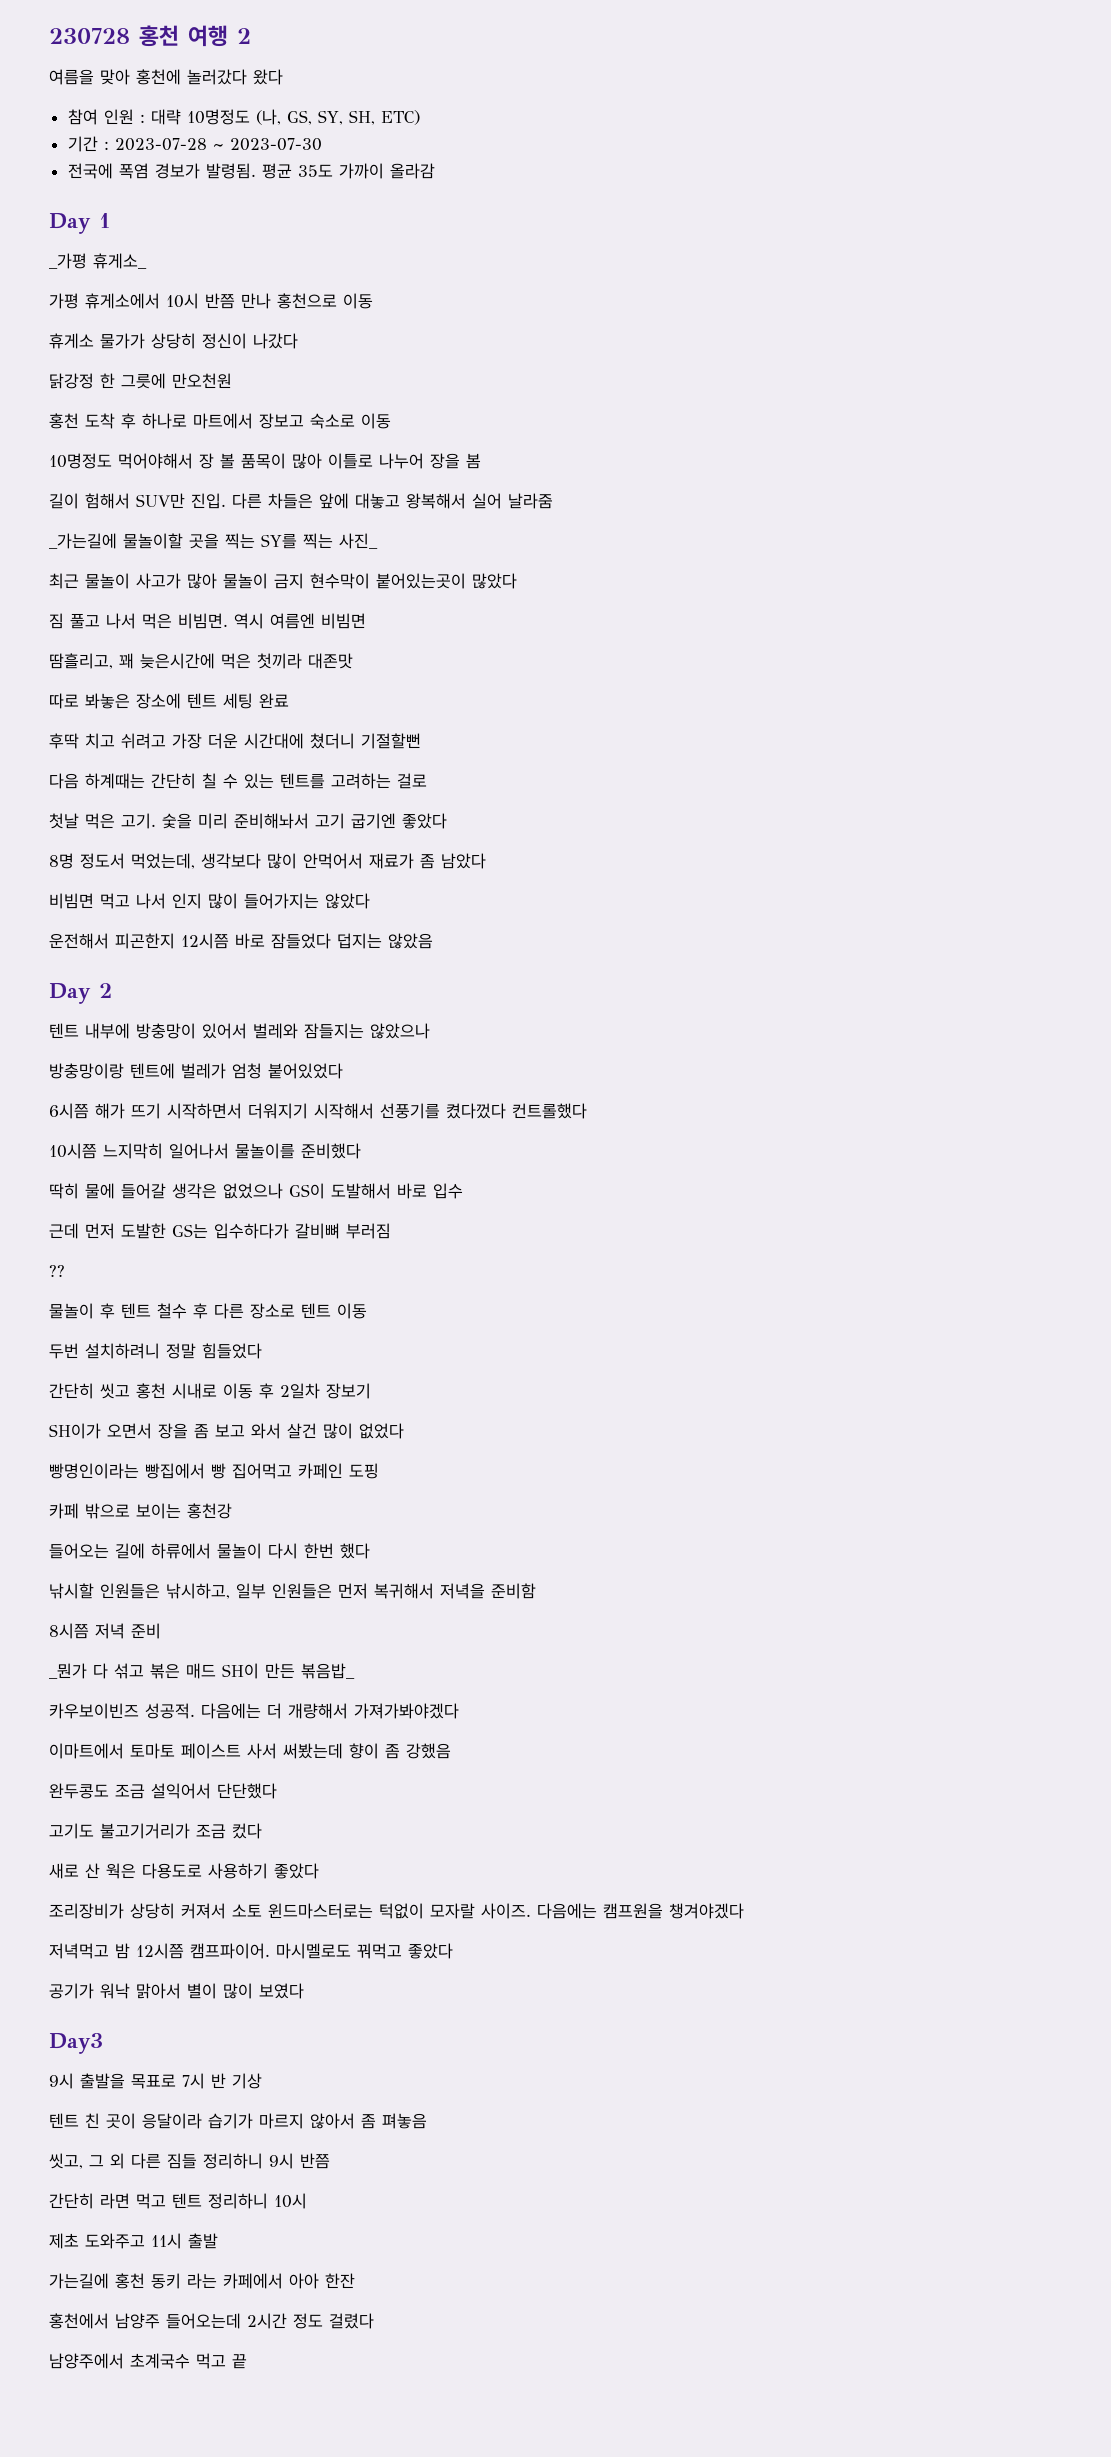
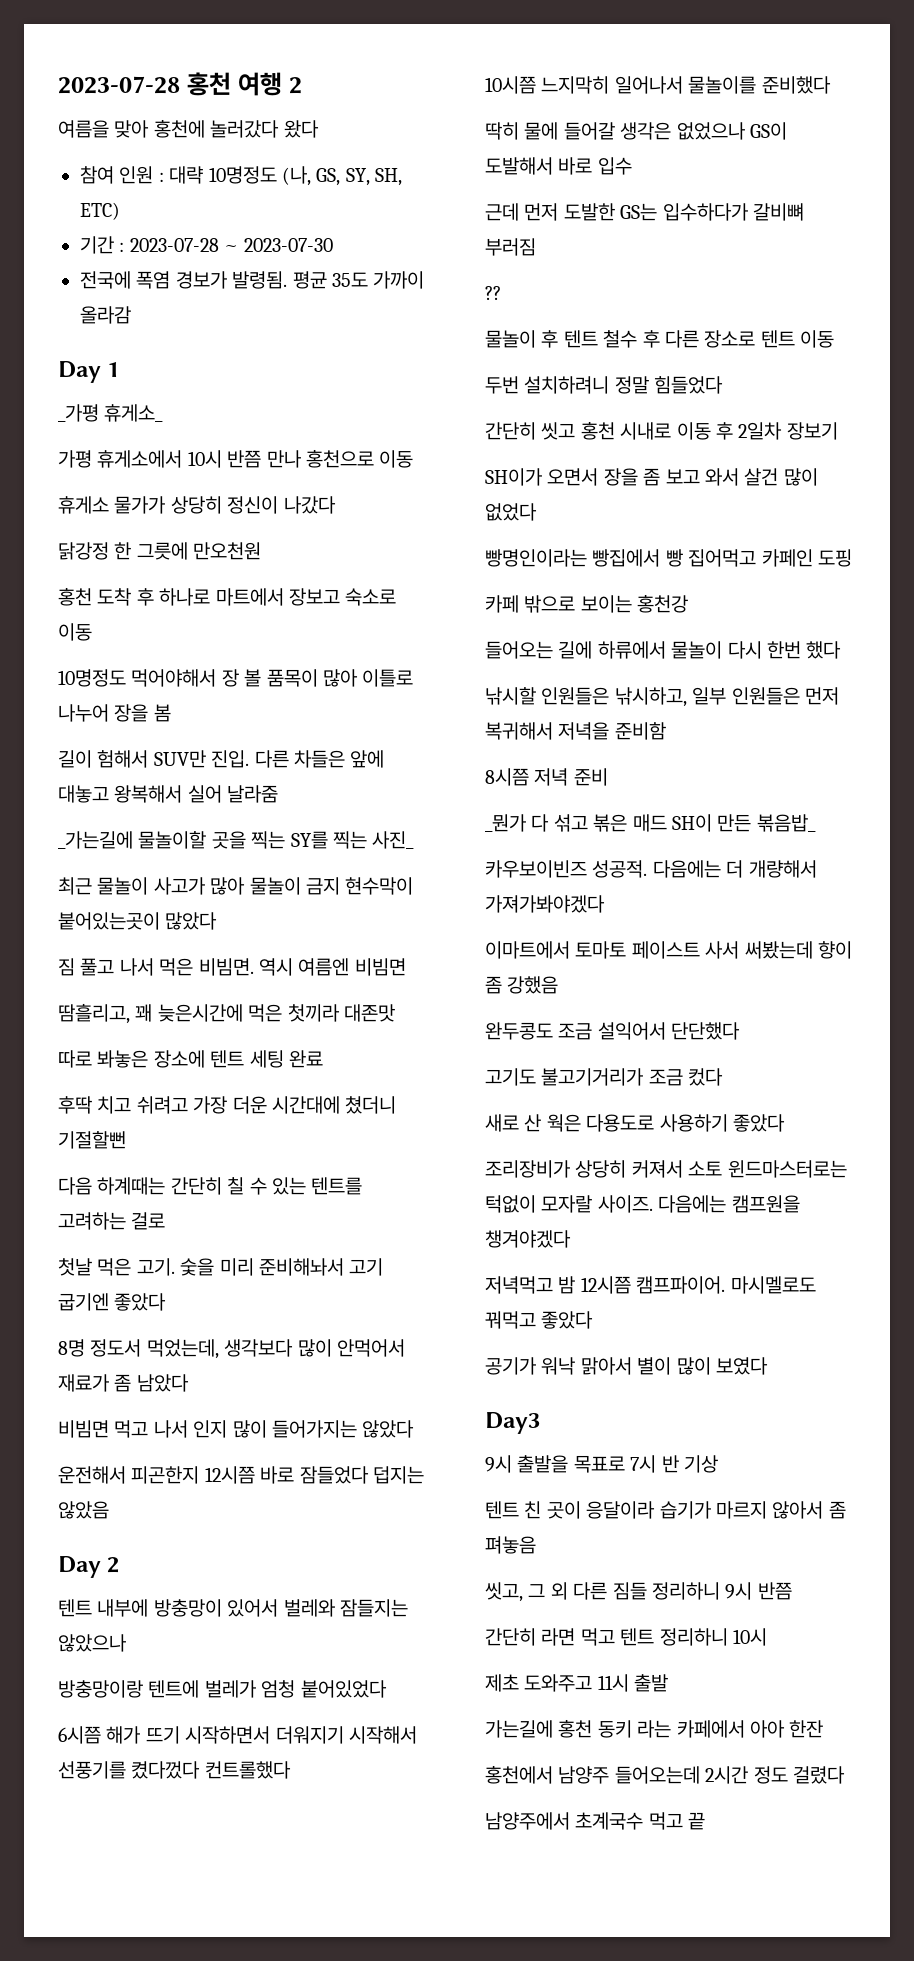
[49,28,130,44] 230728 -> [58,76,180,94] 2023-07-28

